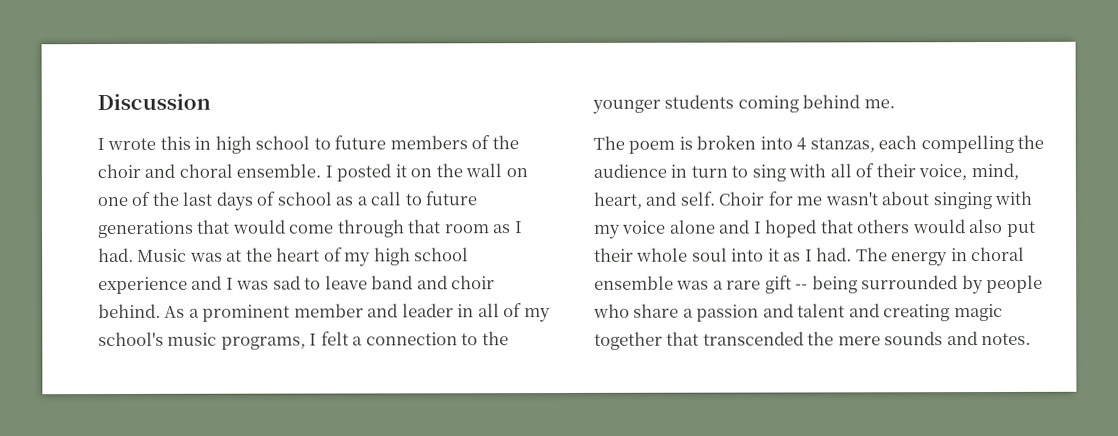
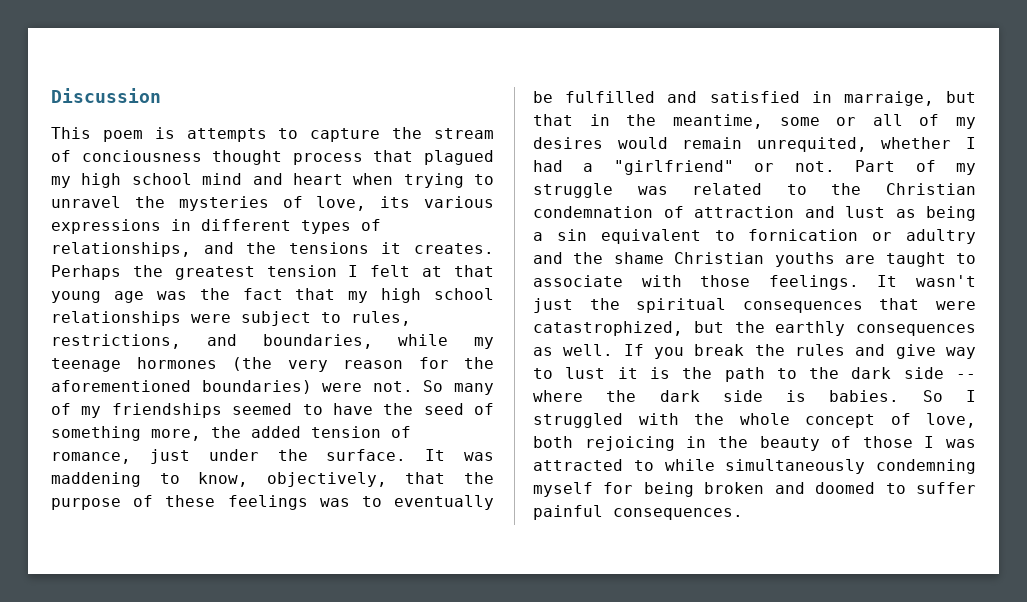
[97,135,519,154] [97,163,528,182] [97,191,478,211] [98,219,523,239] [98,247,470,267] [98,275,496,295] [98,303,551,323] [98,331,509,350] [592,94,895,114] [593,134,1045,154] [593,162,1019,182] [593,190,1033,210] [594,218,1036,239] [594,246,1026,267] [594,274,1044,295] [593,303,1003,322] [594,331,1032,350] I wrote this in high school to future members of the choir and choral ensemble. I posted it on the wall on one of the last days of school as a call to future generations that would come through that room as I had. Music was at the heart of my high school experience and I was sad to leave band and choir behind. As a prominent member and leader in all of my school's music programs, I felt a connection to the younger students coming behind me. // The poem is broken into 4 stanzas, each compelling the audience in turn to sing with all of their voice, mind, heart, and self. Choir for me wasn't about singing with my voice alone and I hoped that others would also put their whole soul into it as I had. The energy in choral ensemble was a rare gift -- being surrounded by people who share a passion and talent and creating magic together that transcended the mere sounds and notes. -> [51,127,494,142] [51,150,494,165] [51,173,494,188] [51,196,494,211] [51,219,381,234] [51,242,494,257] [51,265,494,280] [51,288,494,303] [51,311,411,326] [51,334,494,349] [51,357,494,372] [51,380,495,395] [51,403,494,418] [51,426,411,441] [51,449,494,464] [51,472,494,487] [51,495,495,510] [533,91,976,106] [533,114,976,129] [533,137,976,152] [533,160,976,175] [533,183,976,198] [533,206,976,221] [533,229,976,244] [533,252,976,267] [533,275,976,290] [533,298,976,313] [533,321,976,336] [533,344,976,359] [533,367,976,382] [533,390,976,402] [533,413,976,428] [533,436,976,451] [533,459,976,474] [533,482,976,497] [533,505,743,520] This poem is attempts to capture the stream of conciousness thought process that plagued my high school mind and heart when trying to unravel the mysteries of love, its various expressions in different types of relationships, and the tensions it creates. Perhaps the greatest tension I felt at that young age was the fact that my high school relationships were subject to rules, restrictions, and boundaries, while my teenage hormones (the very reason for the aforementioned boundaries) were not. So many of my friendships seemed to have the seed of something more, the added tension of romance, just under the surface. It was maddening to know, objectively, that the purpose of these feelings was to eventually be fulfilled and satisfied in marraige, but that in the meantime, some or all of my desires would remain unrequited, whether I had a "girlfriend" or not. Part of my struggle was related to the Christian condemnation of attraction and lust as being a sin equivalent to fornication or adultry and the shame Christian youths are taught to associate with those feelings. It wasn't just the spiritual consequences that were catastrophized, but the earthly consequences as well. If you break the rules and give way to lust it is the path to the dark side -- where the dark side is babies. So I struggled with the whole concept of love, both rejoicing in the beauty of those I was attracted to while simultaneously condemning myself for being broken and doomed to suffer painful consequences.

